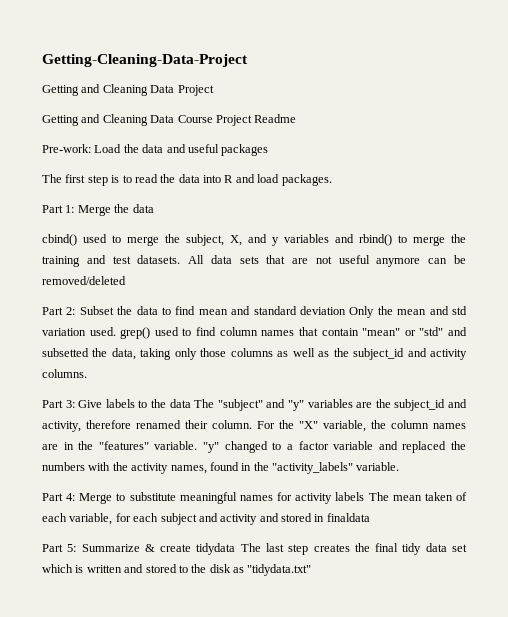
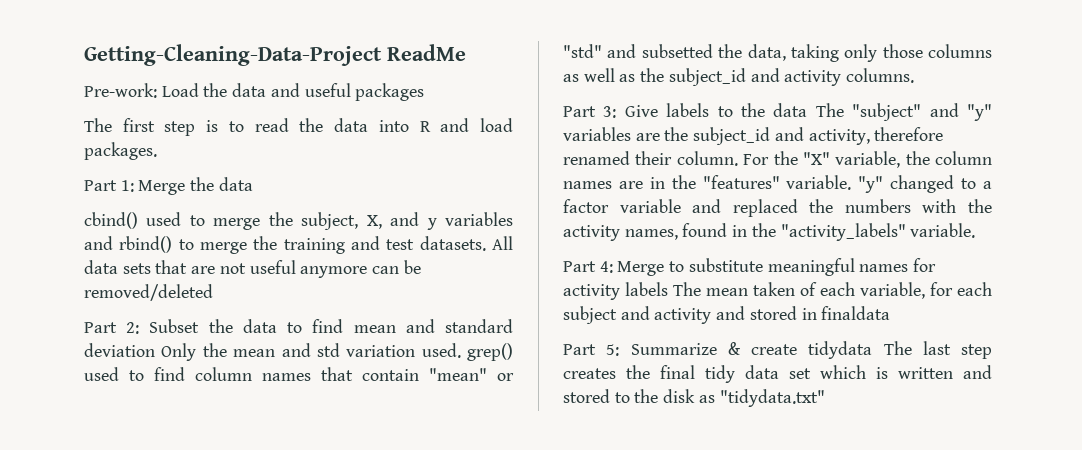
[42,84,214,96] [42,114,297,126] // Getting and Cleaning Data Project // Getting and Cleaning Data Course Project Readme -> [387,44,466,61] ReadMe

